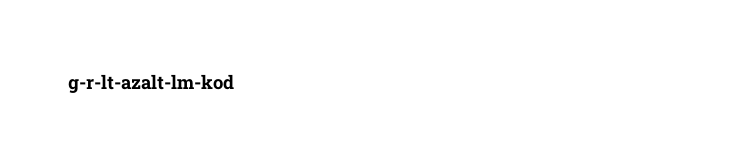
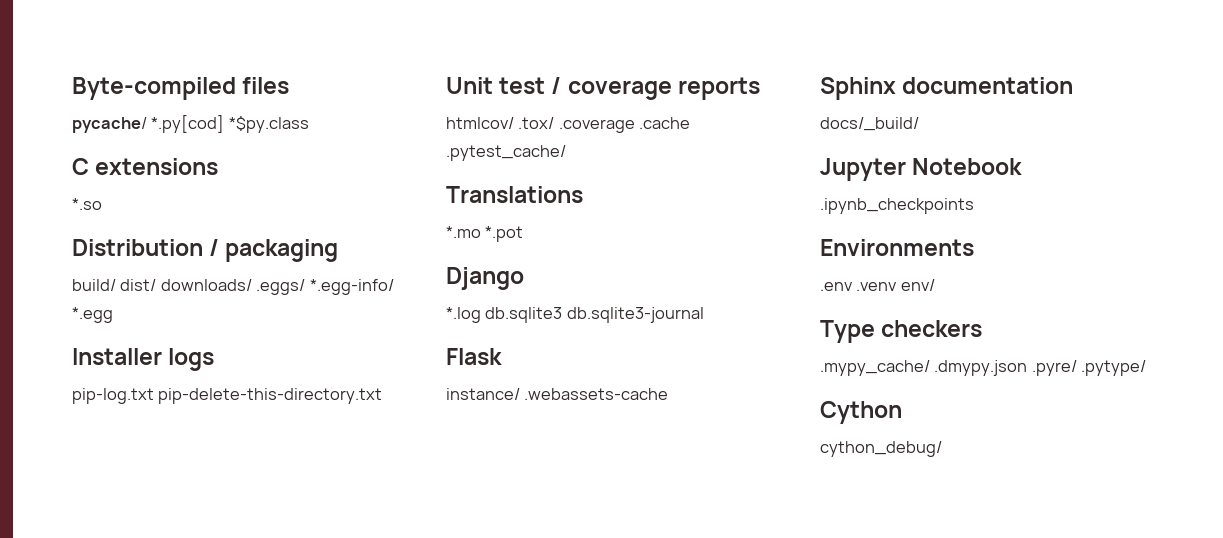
[68,74,234,93] g-r-lt-azalt-lm-kod -> [72,77,290,100] [72,115,309,133] [72,158,219,175] [72,198,102,210] [72,239,339,262] [72,279,394,295] [72,307,113,323] [72,348,215,371] [72,388,383,404] [446,77,760,100] [446,117,691,133] [446,145,566,161] [446,186,583,203] [446,226,524,242] [446,267,524,290] [446,307,704,323] [446,348,502,365] [446,388,669,400] [820,77,1074,100] [820,117,919,131] [820,158,1023,181] [820,198,974,214] [820,239,974,256] [820,279,935,291] [820,320,983,343] [820,360,1147,376] [820,401,902,424] [820,441,942,457] Byte-compiled files // pycache/ *.py[cod] *$py.class // C extensions // *.so // Distribution / packaging // build/ dist/ downloads/ .eggs/ *.egg-info/ *.egg // Installer logs // pip-log.txt pip-delete-this-directory.txt // Unit test / coverage reports // htmlcov/ .tox/ .coverage .cache .pytest_cache/ // Translations // *.mo *.pot // Django // *.log db.sqlite3 db.sqlite3-journal // Flask // instance/ .webassets-cache // Sphinx documentation // docs/_build/ // Jupyter Notebook // .ipynb_checkpoints // Environments // .env .venv env/ // Type checkers // .mypy_cache/ .dmypy.json .pyre/ .pytype/ // Cython // cython_debug/

